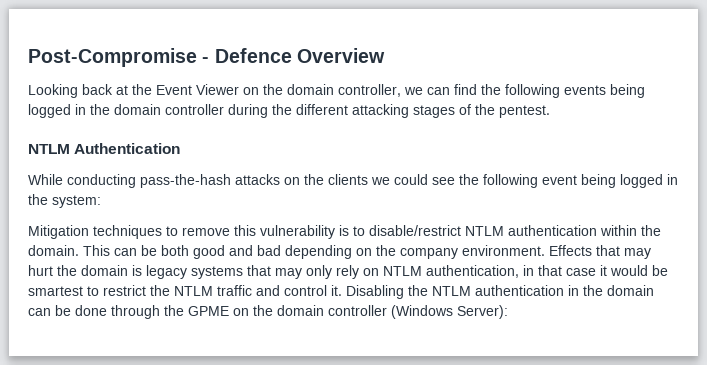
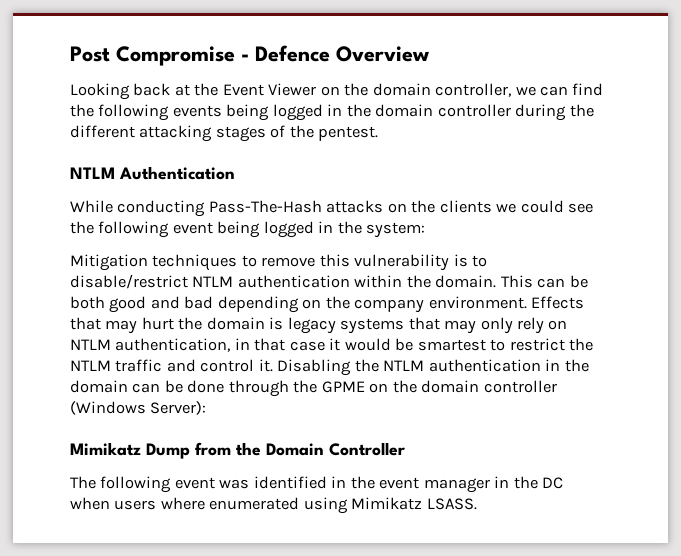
[28,48,197,67] Post-Compromise -> [70,46,235,66] Post Compromise
[140,174,231,188] pass-the-hash -> [208,200,322,213] Pass-The-Hash
(508, 312) none -> [70,442,405,459] [70,476,564,493] [70,497,477,514] // Mimikatz Dump from the Domain Controller // The following event was identified in the event manager in the DC when users where enumerated using Mimikatz LSASS.

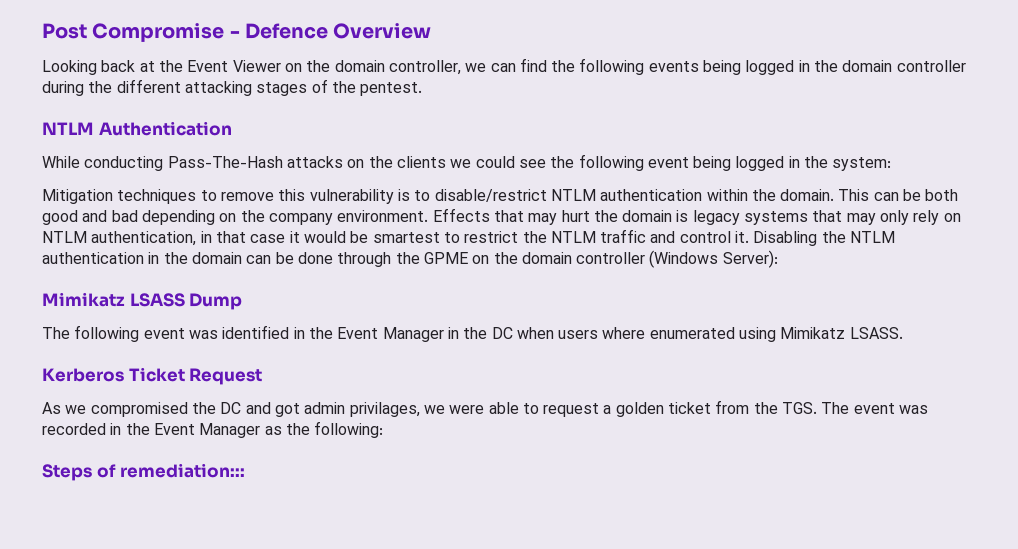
(141, 449) none -> [129,293,185,307] LSASS
[195,442,405,456] from the Domain Controller -> (243, 301) none
[379,477,490,493] event manager -> [337,327,444,342] Event Manager
(477, 504) none -> [42,367,263,385] [42,400,929,417] [42,421,384,438] [42,463,246,481] // Kerberos Ticket Request // As we compromised the DC and got admin privilages, we were able to request a golden ticket from the TGS. The event was recorded in the Event Manager as the following: // Steps of remediation:::

